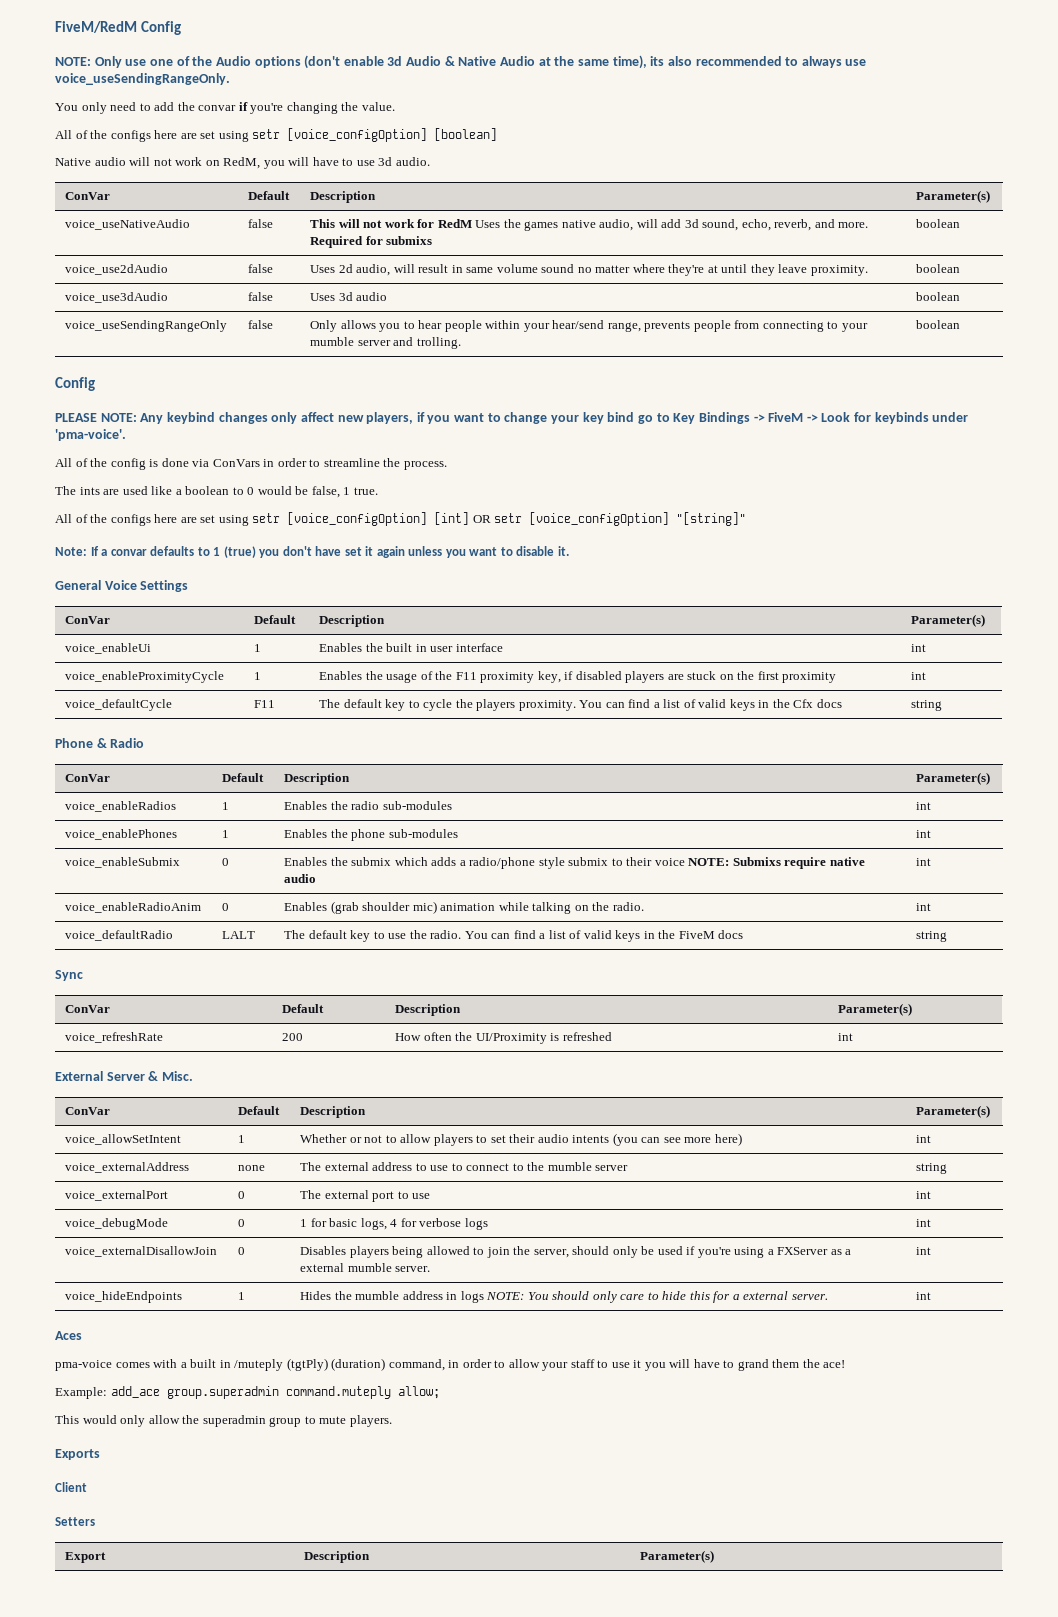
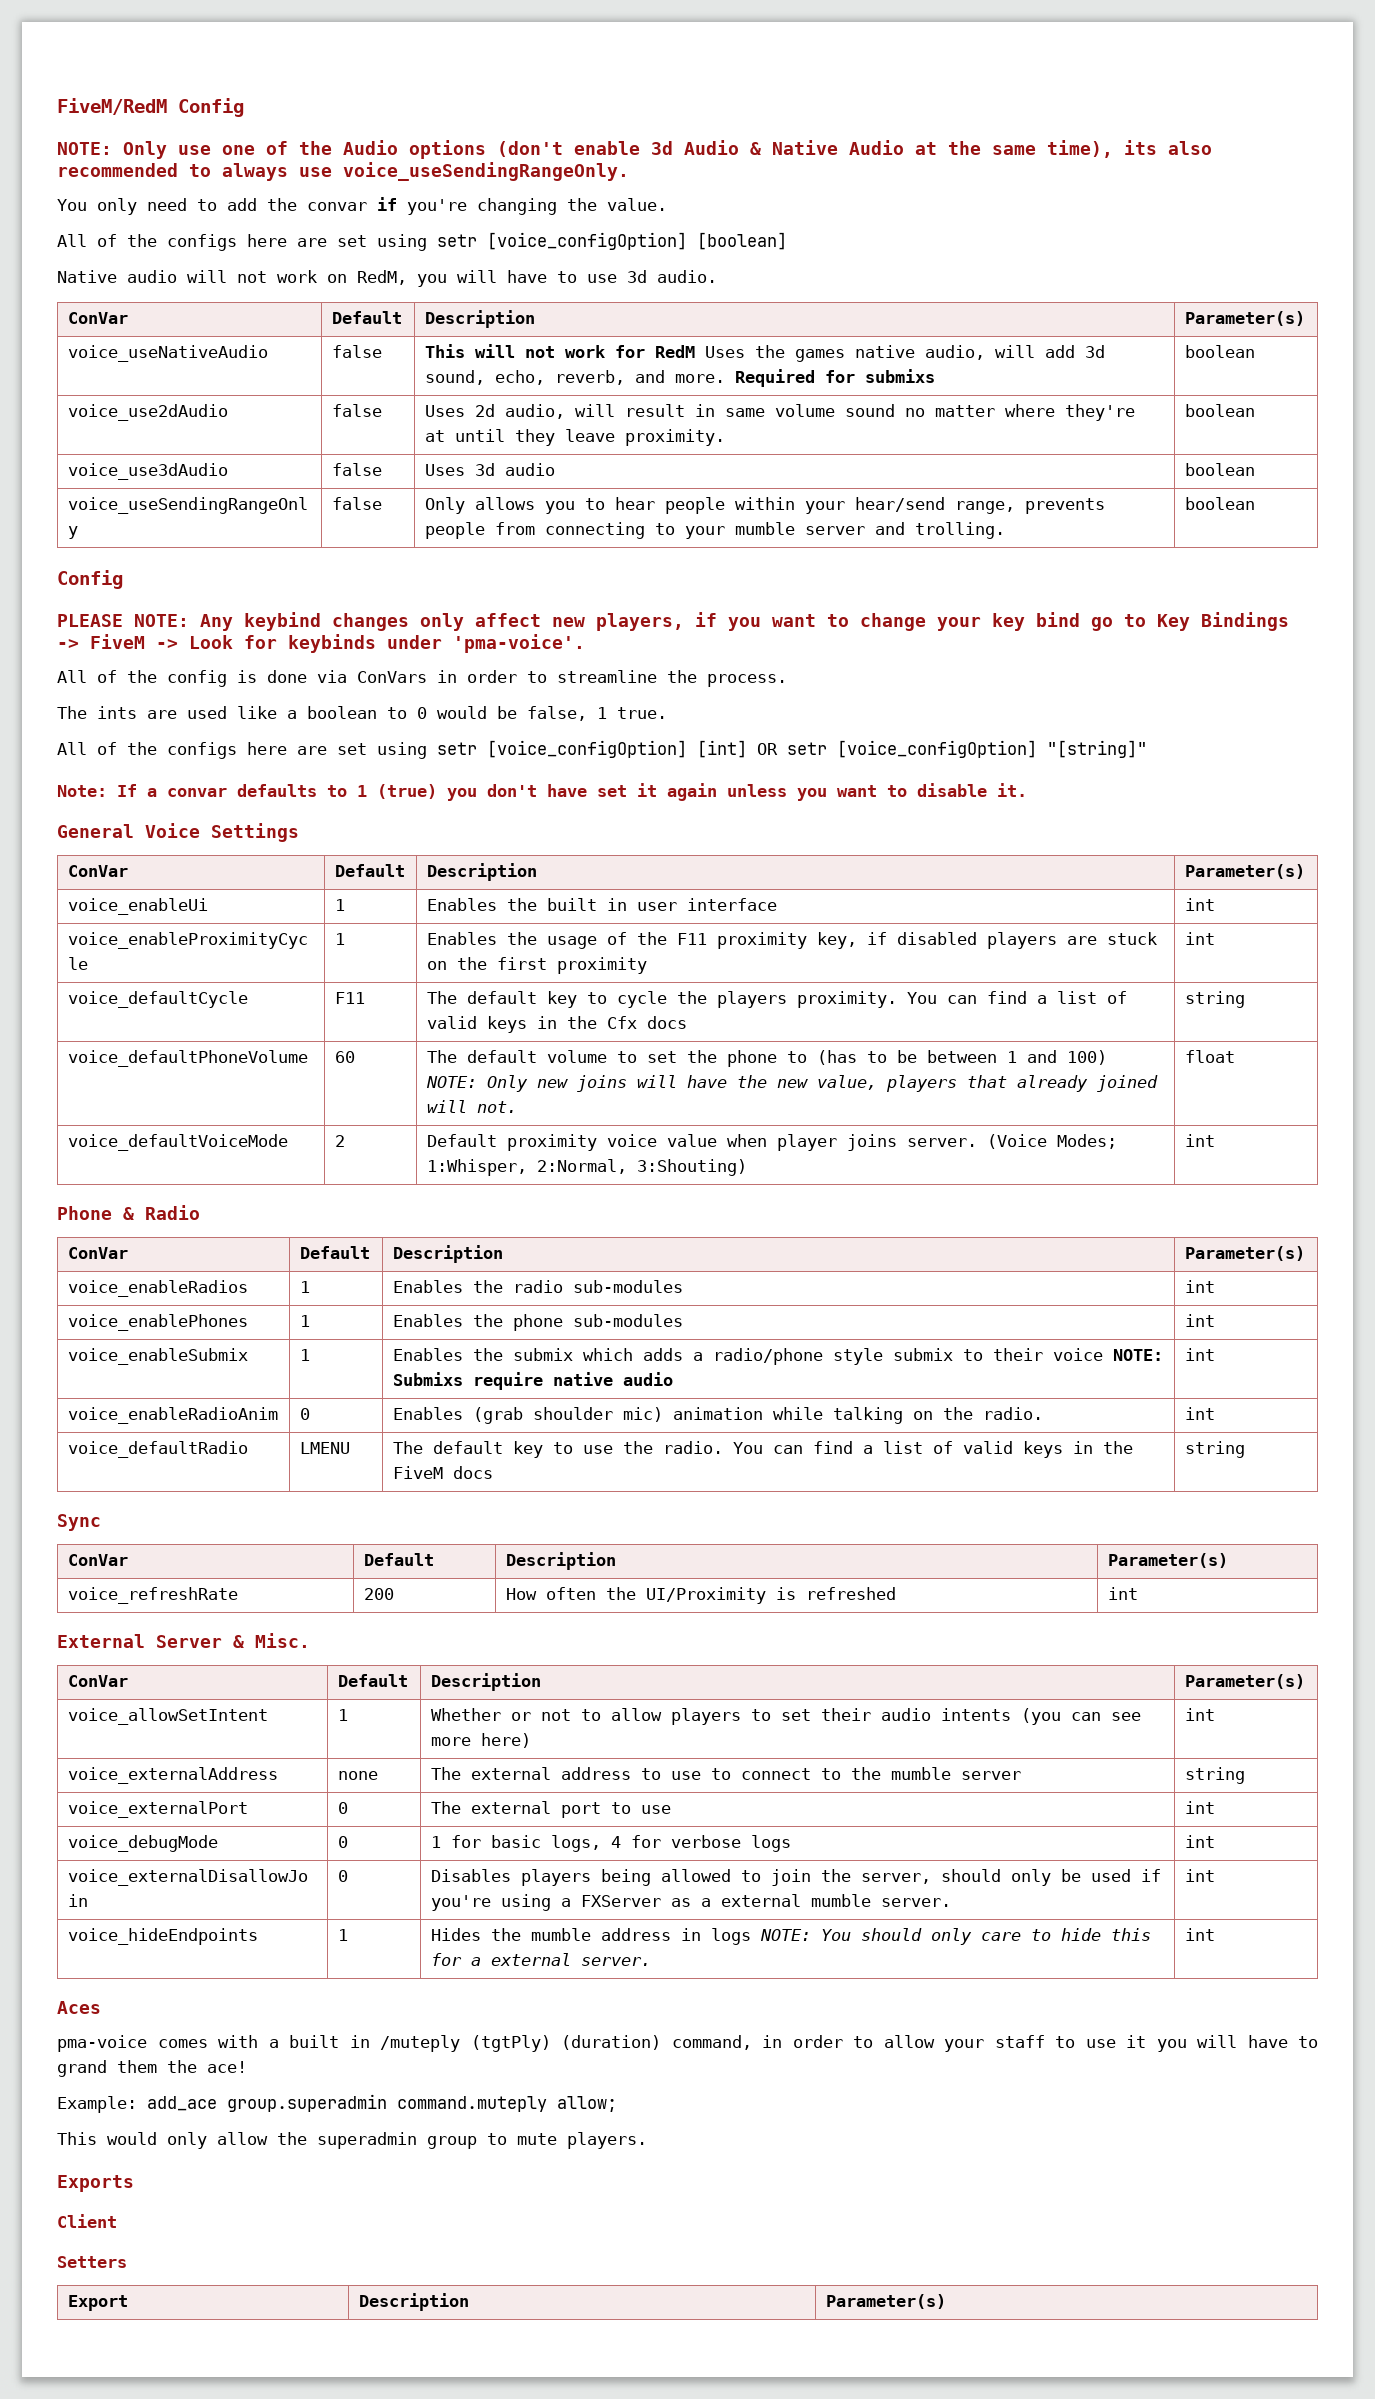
(943, 705) none -> [67,1050,308,1067] [334,1051,355,1063] [426,1050,1107,1067] [425,1075,1158,1092] [426,1100,517,1113] [1184,1050,1235,1063] [67,1134,288,1151] [334,1135,345,1147] [426,1134,1117,1151] [426,1159,747,1176] [1184,1134,1215,1147] // voice_defaultPhoneVolume | 60 | The default volume to set the phone to (has to be between 1 and 100) NOTE: Only new joins will have the new value, players that already joined will not. | float // voice_defaultVoiceMode | 2 | Default proximity voice value when player joins server. (Voice Modes; 1:Whisper, 2:Normal, 3:Shouting) | int
[222,858,230,866] 0 -> [299,1349,310,1361] 1
[222,931,256,939] LALT -> [299,1442,350,1454] LMENU

